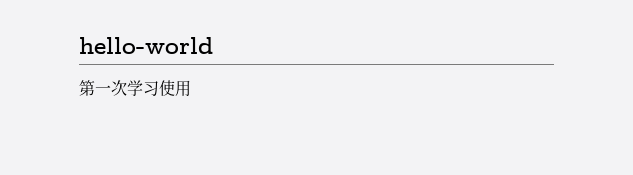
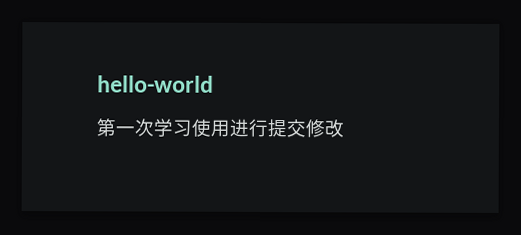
(191, 88) none -> [229,118,344,138] 进行提交修改

